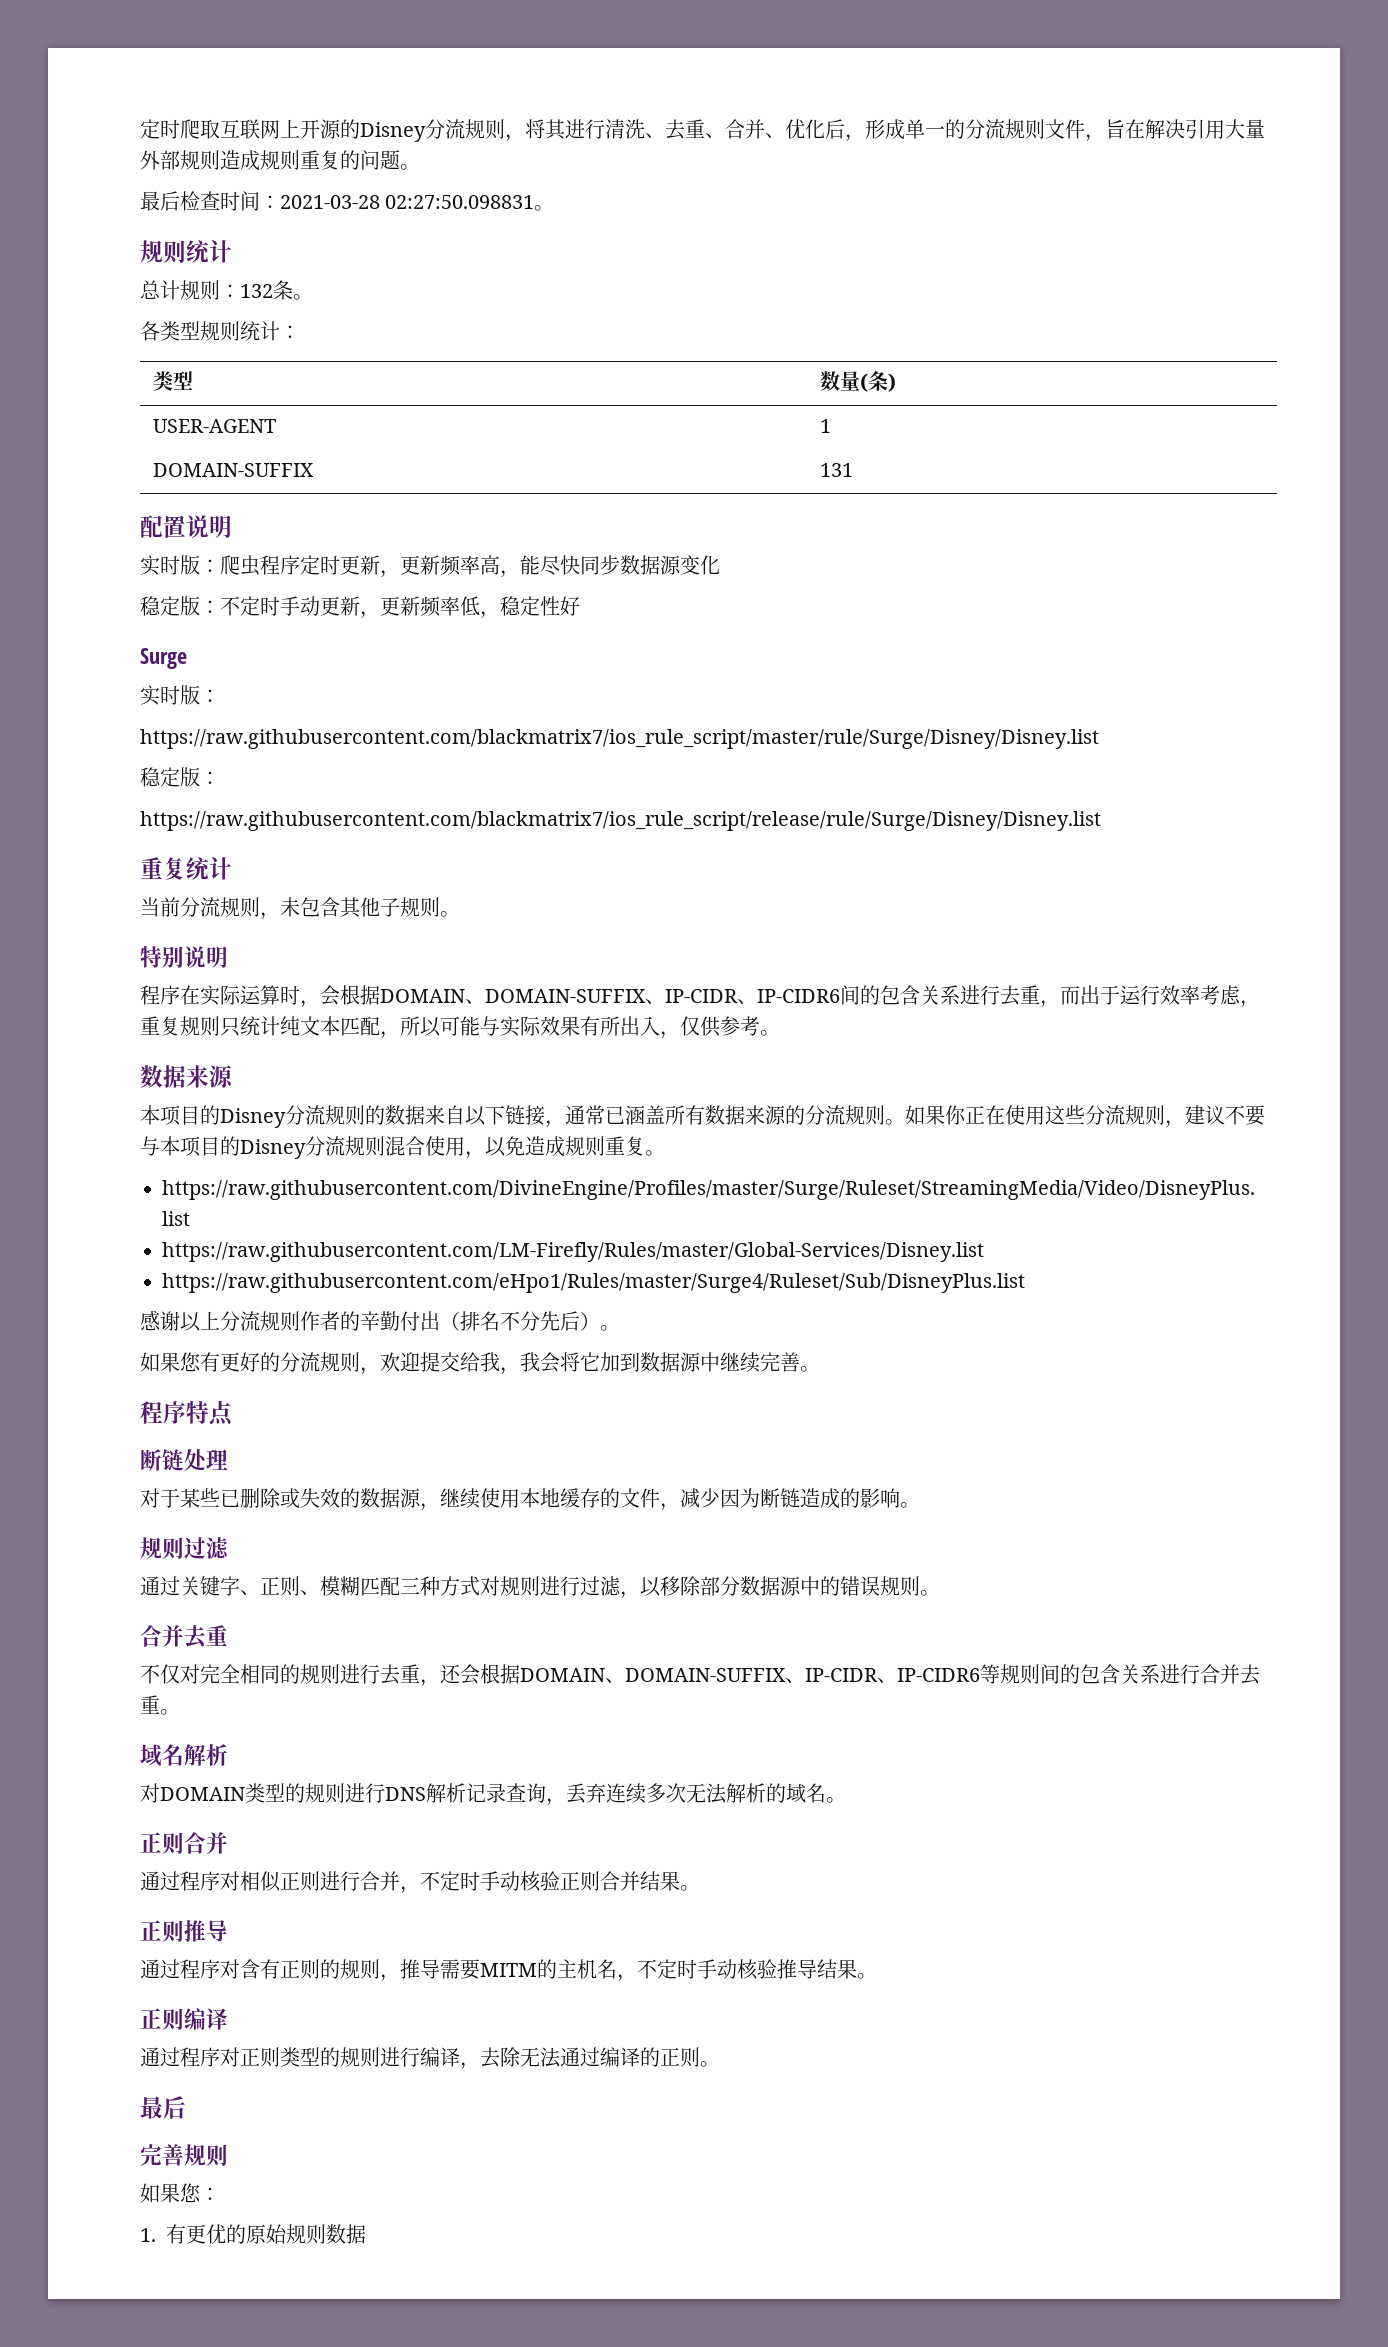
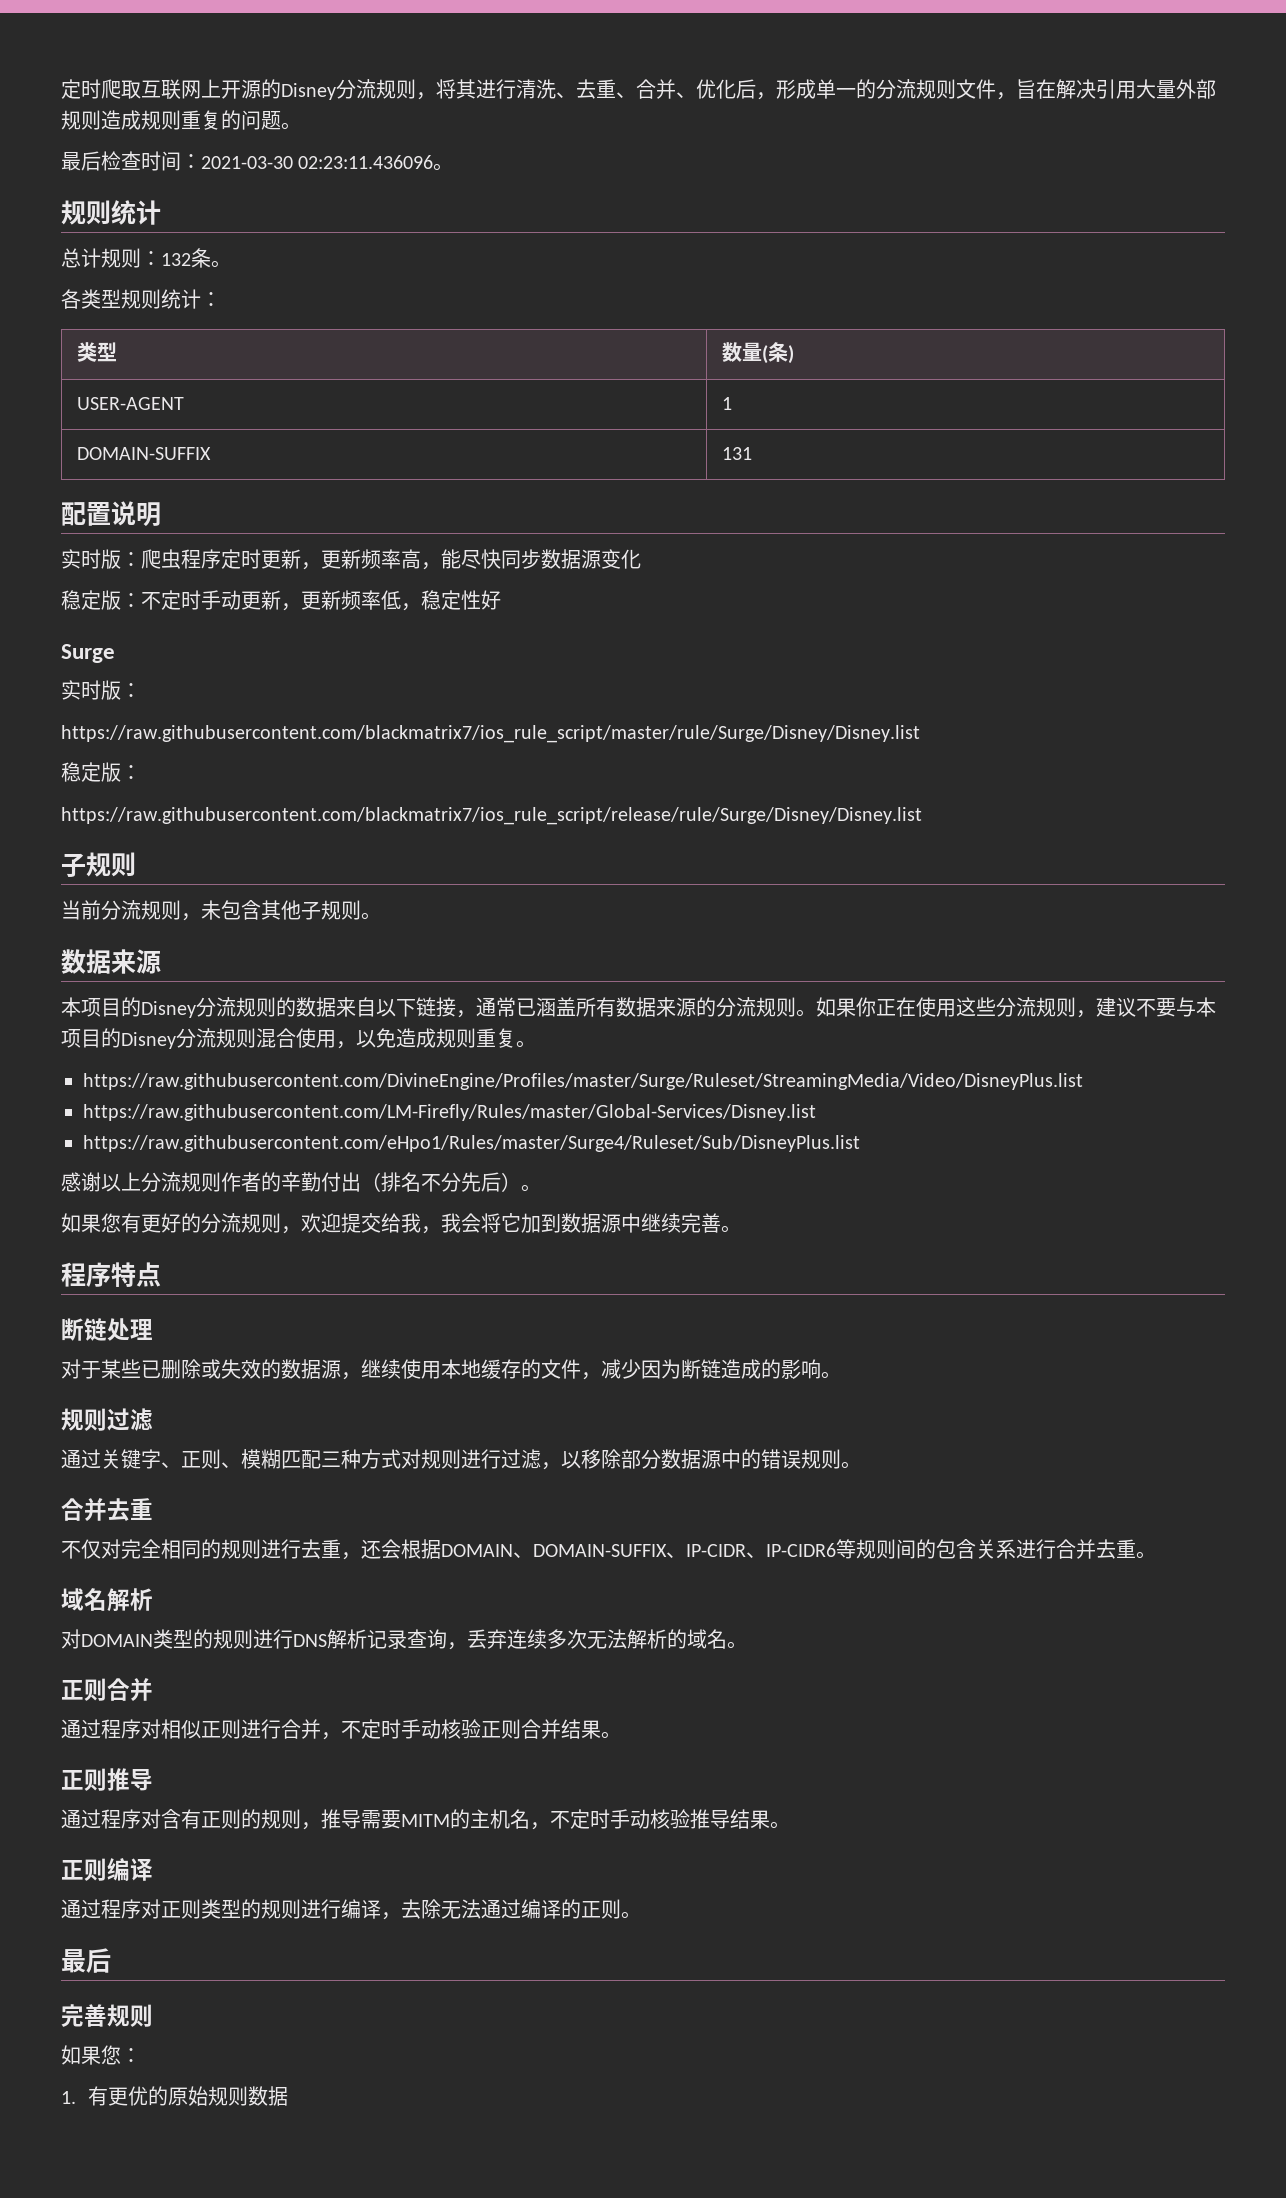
[280,195,535,209] 2021-03-28 02:27:50.098831 -> [201,155,434,169] 2021-03-30 02:23:11.436096
[140,857,232,880] 重复统计 -> [61,852,136,878] 子规则
[140,946,228,968] [140,985,1260,1008] [140,1016,780,1039] // 特别说明 // 程序在实际运算时，会根据DOMAIN、DOMAIN-SUFFIX、IP-CIDR、IP-CIDR6间的包含关系进行去重，而出于运行效率考虑，重复规则只统计纯文本匹配，所以可能与实际效果有所出入，仅供参考。 -> (381, 916) none

